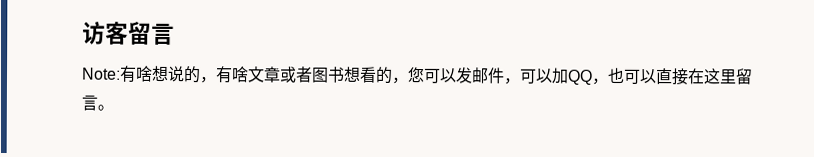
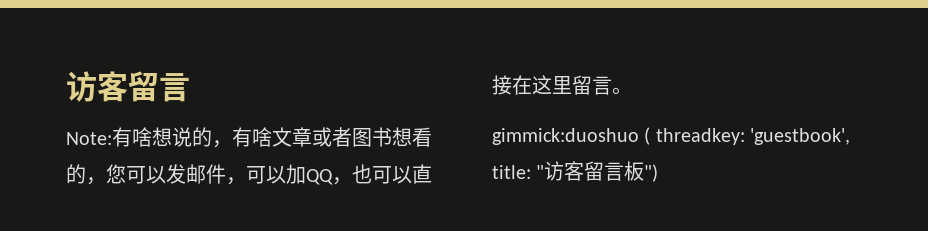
(114, 107) none -> [492,127,851,145] [492,161,659,182] // gimmick:duoshuo ( threadkey: 'guestbook', title: "访客留言板")

